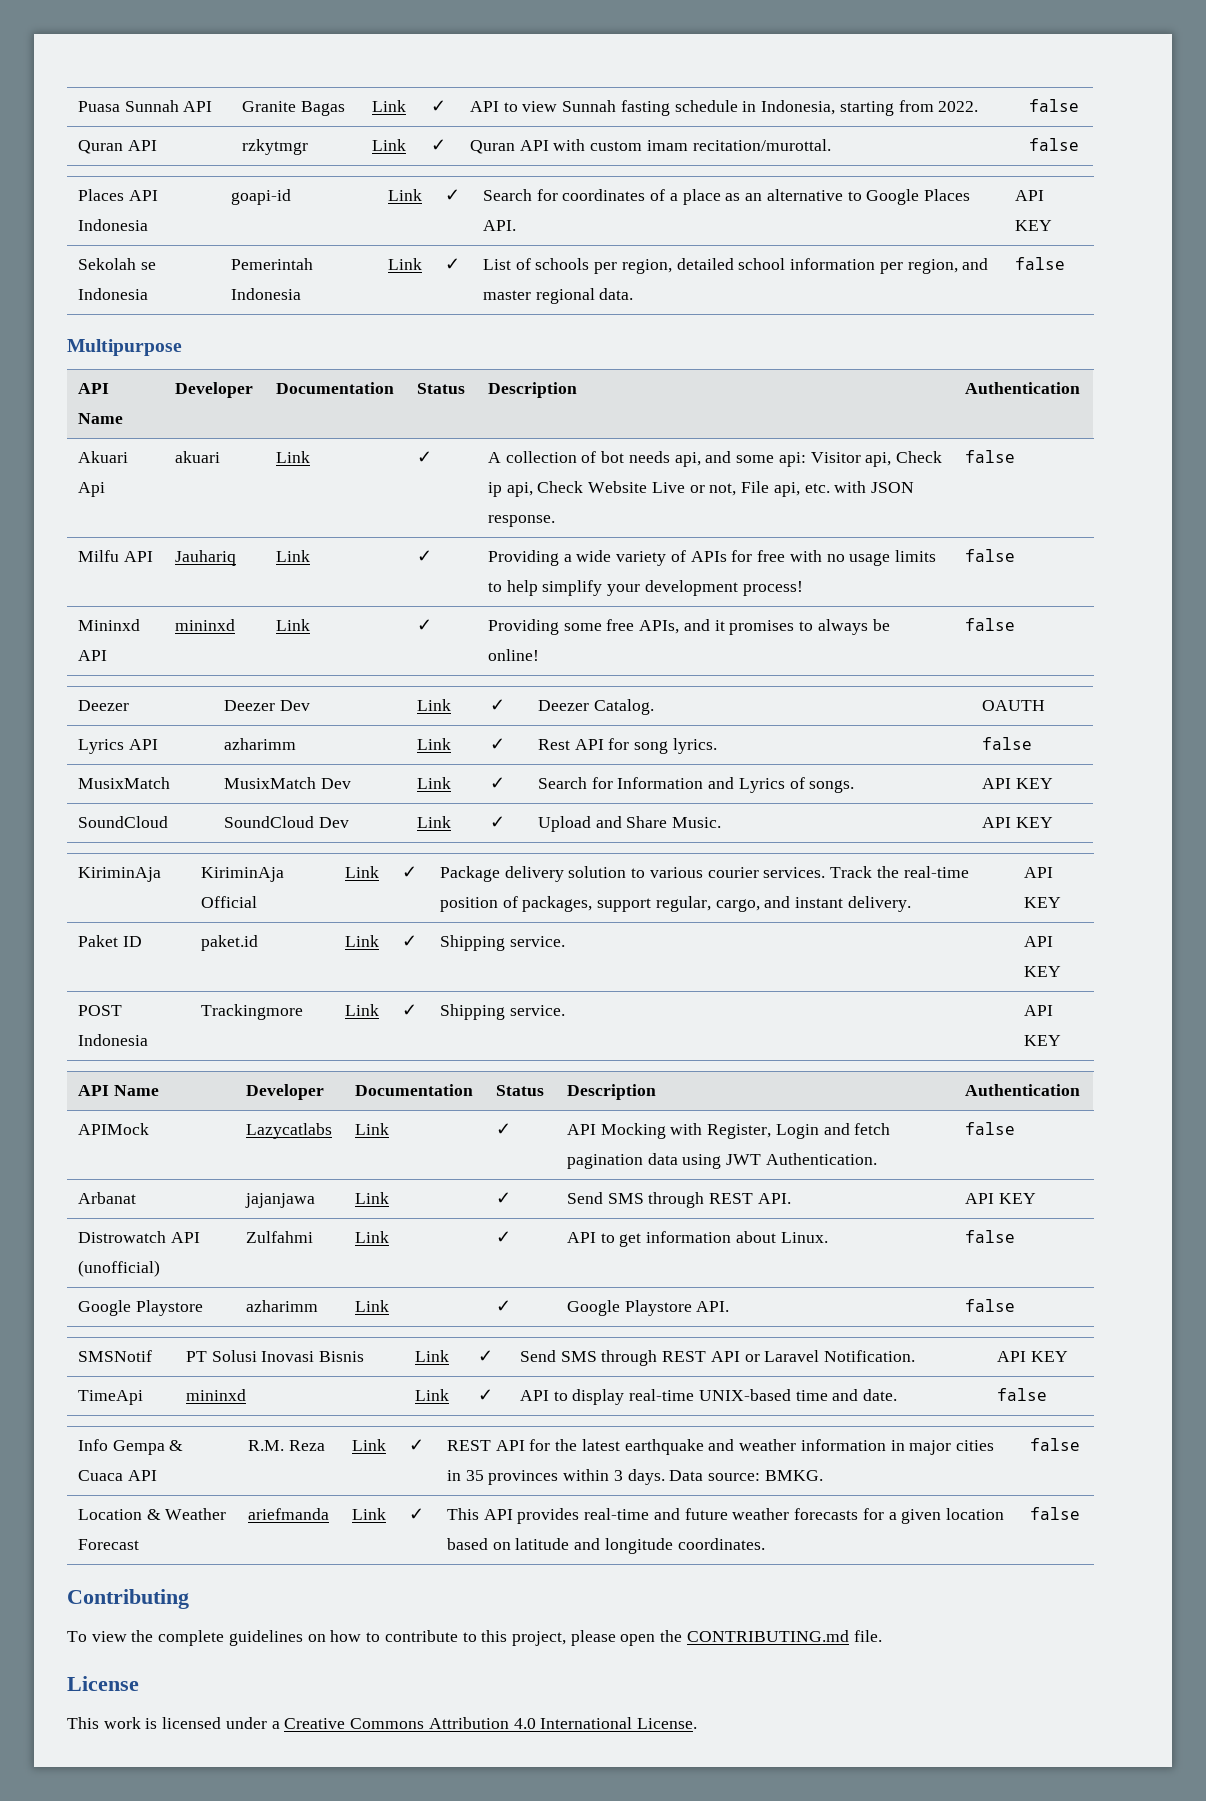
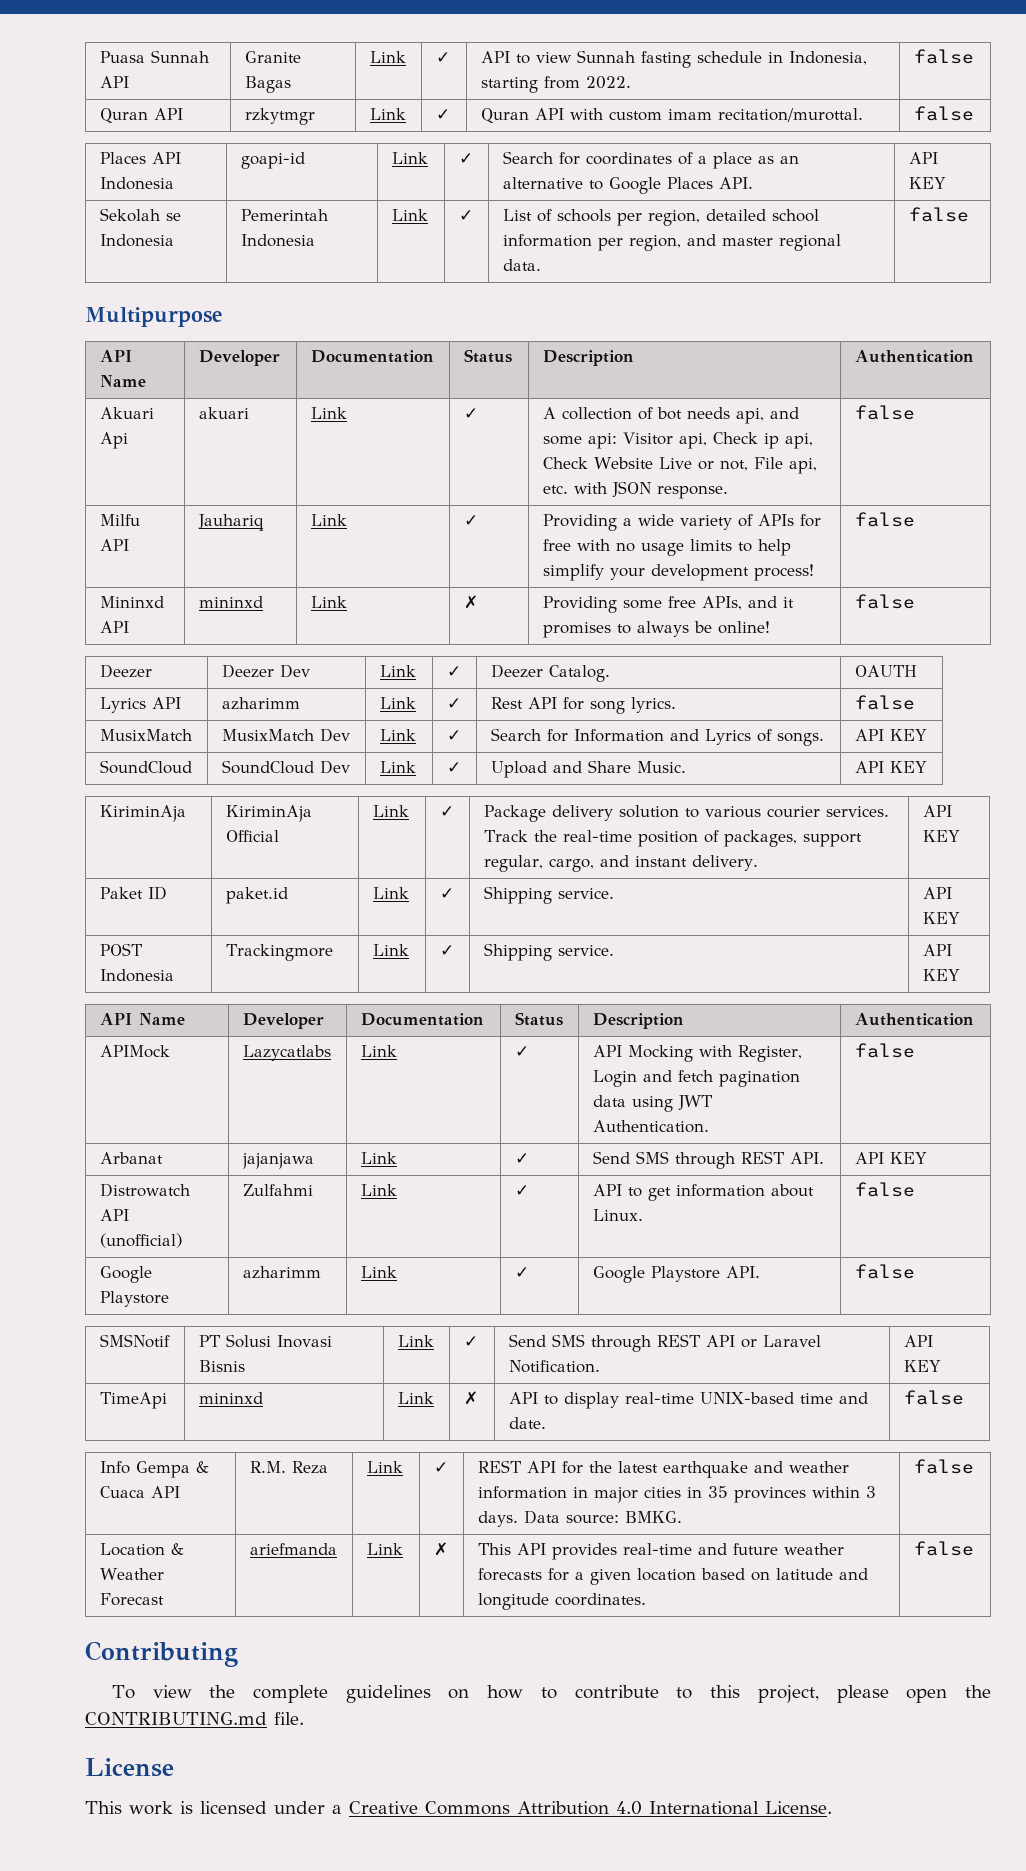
[417,619,433,631] ✓ -> [463,595,478,609] ✗
[478,1389,494,1401] ✓ -> [463,1391,478,1405] ✗
[409,1508,425,1520] ✓ -> [433,1542,448,1556] ✗

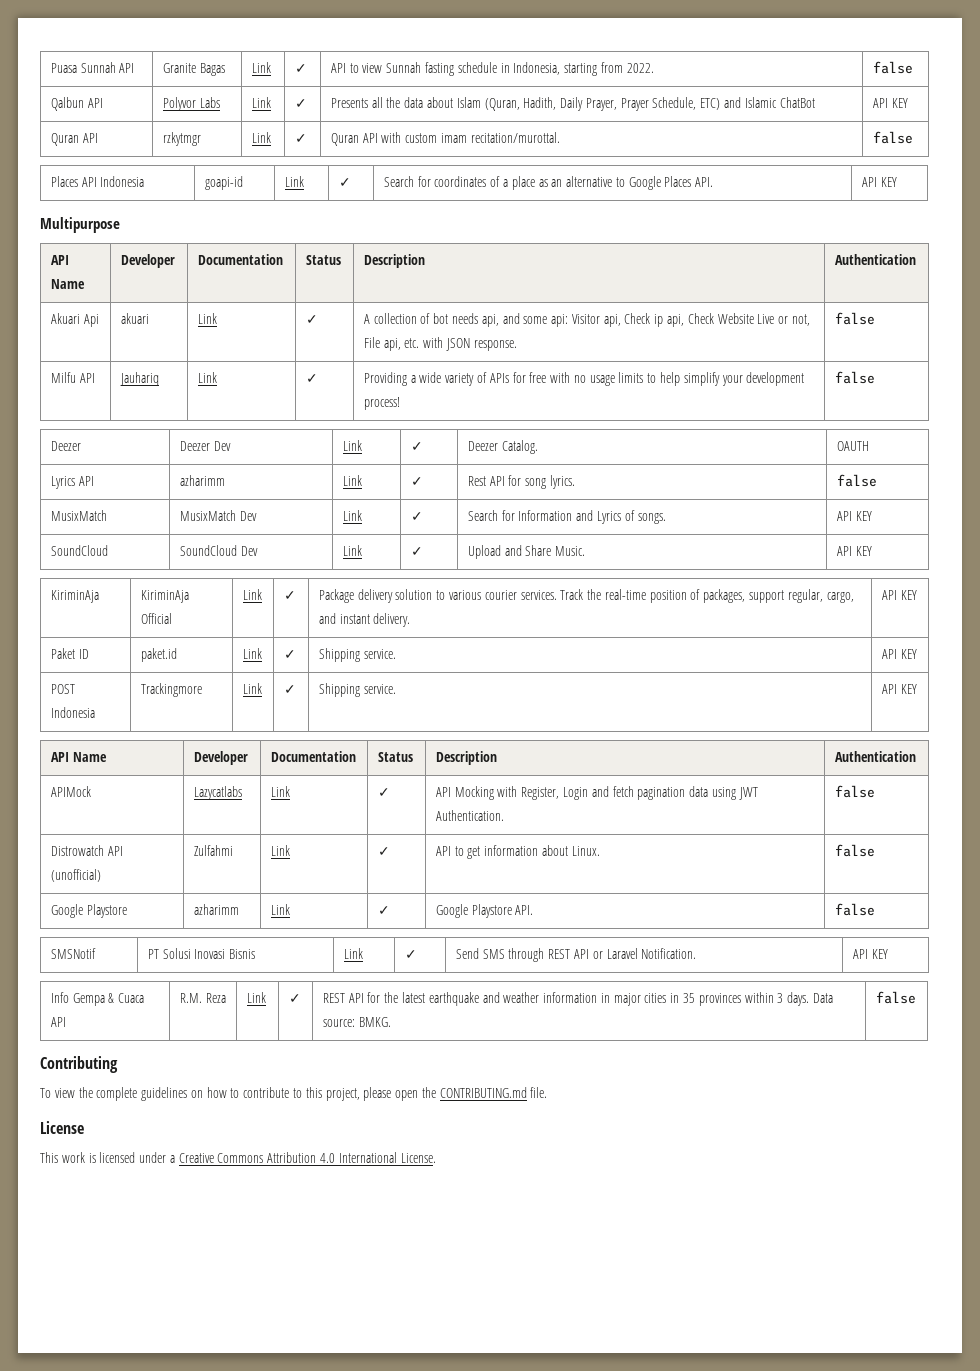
(974, 56) none -> [50,97,103,111] [162,97,220,111] [251,97,271,108] [294,99,307,108] [330,97,815,111] [872,98,908,108] // Qalbun API | Polyvor Labs | Link | ✓ | Presents all the data about Islam (Quran, Hadith, Daily Prayer, Prayer Schedule, ETC) and Islamic ChatBot | API KEY
[99,208,181,222] [99,234,174,247] [240,209,328,221] [240,234,315,247] [391,209,428,221] [458,210,473,221] [502,209,819,226] [502,234,841,251] [502,259,541,271] [908,207,969,222] // Sekolah se Indonesia | Pemerintah Indonesia | Link | ✓ | List of schools per region, detailed school information per region, and master regional data. | false -> (897, 182) none
[99,596,164,608] [99,621,129,633] [198,596,263,608] [310,596,347,608] [463,595,478,609] [542,596,794,613] [542,621,770,638] [854,594,915,609] // Mininxd API | mininxd | Link | ✗ | Providing some free APIs, and it promises to always be online! | false -> (875, 377) none
[99,1152,163,1164] [241,1153,314,1169] [360,1152,397,1164] [514,1153,529,1164] [592,1151,824,1169] [854,1152,927,1164] // Arbanat | jajanjawa | Link | ✓ | Send SMS through REST API. | API KEY -> (875, 791) none
[99,1392,167,1409] [198,1392,263,1404] [397,1392,434,1404] [463,1391,478,1405] [508,1392,868,1409] [508,1417,546,1429] [903,1390,964,1405] // TimeApi | mininxd | Link | ✗ | API to display real-time UNIX-based time and date. | false -> (888, 954) none
[99,1543,184,1556] [99,1568,164,1580] [99,1593,164,1606] [249,1543,337,1555] [366,1543,403,1555] [433,1542,448,1556] [477,1543,844,1560] [477,1568,868,1585] [477,1593,646,1610] [913,1541,974,1556] // Location & Weather Forecast | ariefmanda | Link | ✗ | This API provides real-time and future weather forecasts for a given location based on latitude and longitude coordinates. | false -> (916, 997) none

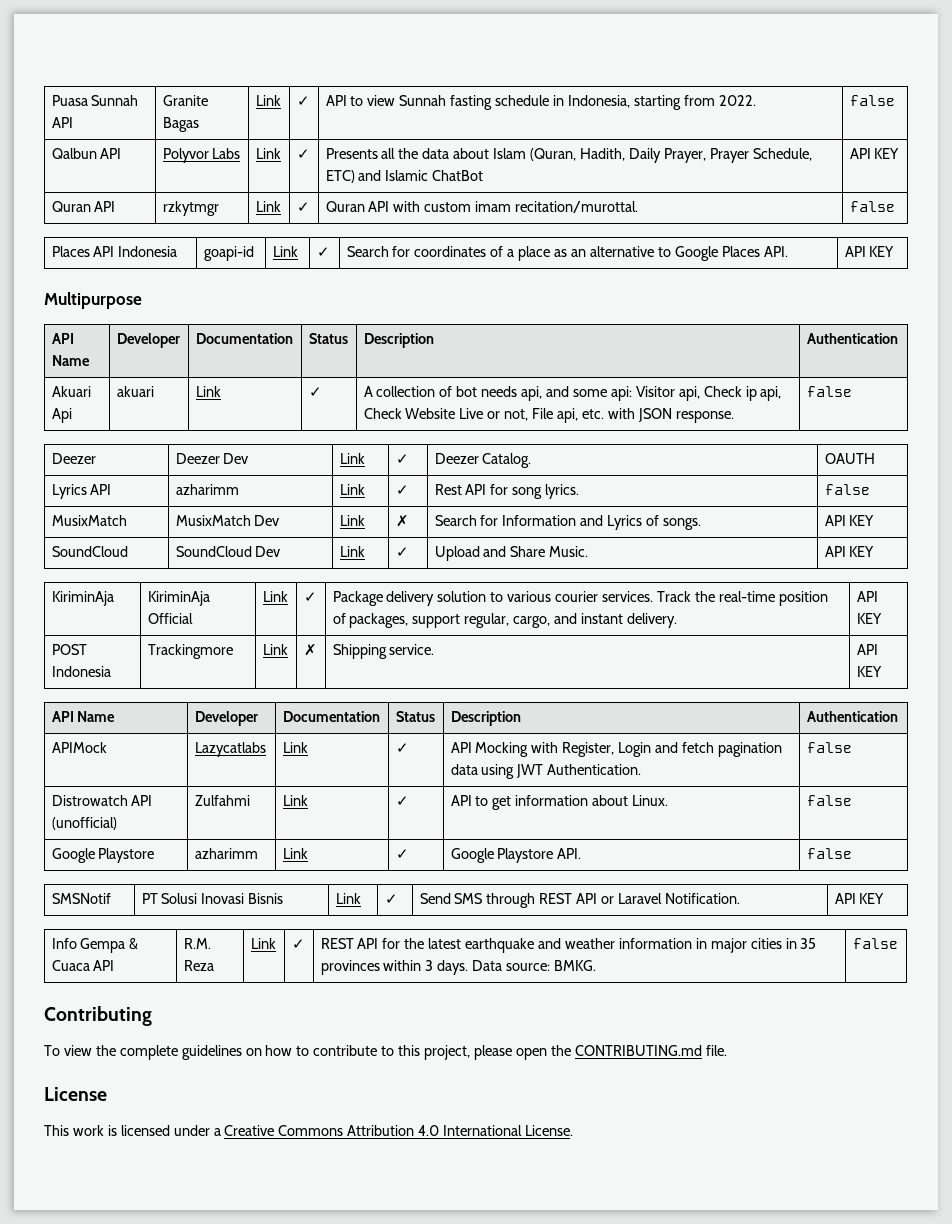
[50,372,95,383] [119,372,159,386] [197,372,217,383] [305,374,318,383] [363,372,805,386] [363,397,400,410] [834,371,875,384] // Milfu API | Jauhariq | Link | ✓ | Providing a wide variety of APIs for free with no usage limits to help simplify your development process! | false -> (852, 391) none
[410,512,423,521] ✓ -> [395,515,409,527] ✗
[50,648,89,659] [140,648,177,662] [242,648,262,659] [283,650,296,659] [318,648,396,662] [881,649,917,659] // Paket ID | paket.id | Link | ✓ | Shipping service. | API KEY -> (882, 618) none
[283,685,296,694] ✓ -> [303,644,317,656] ✗

